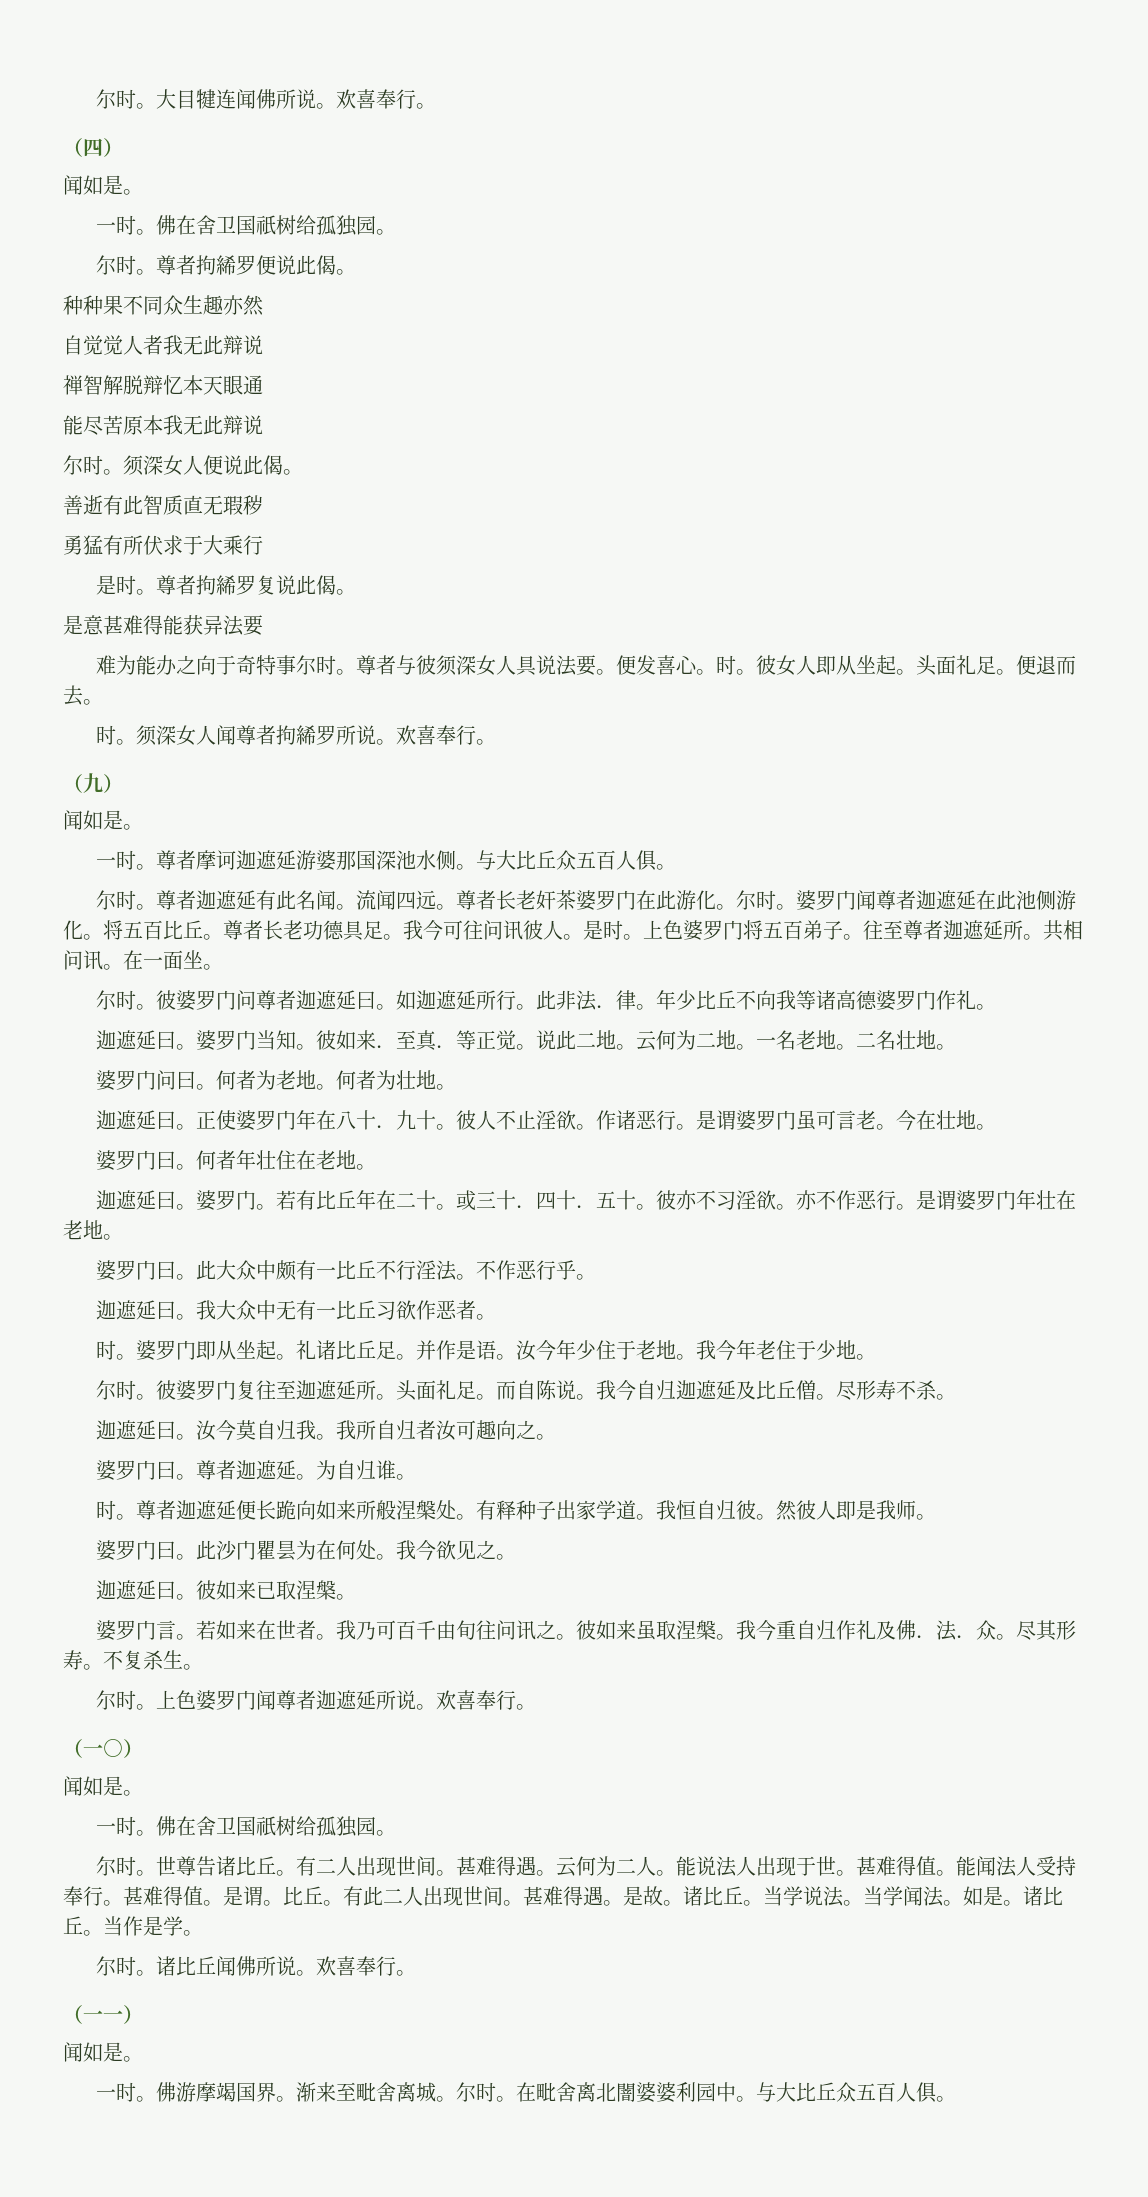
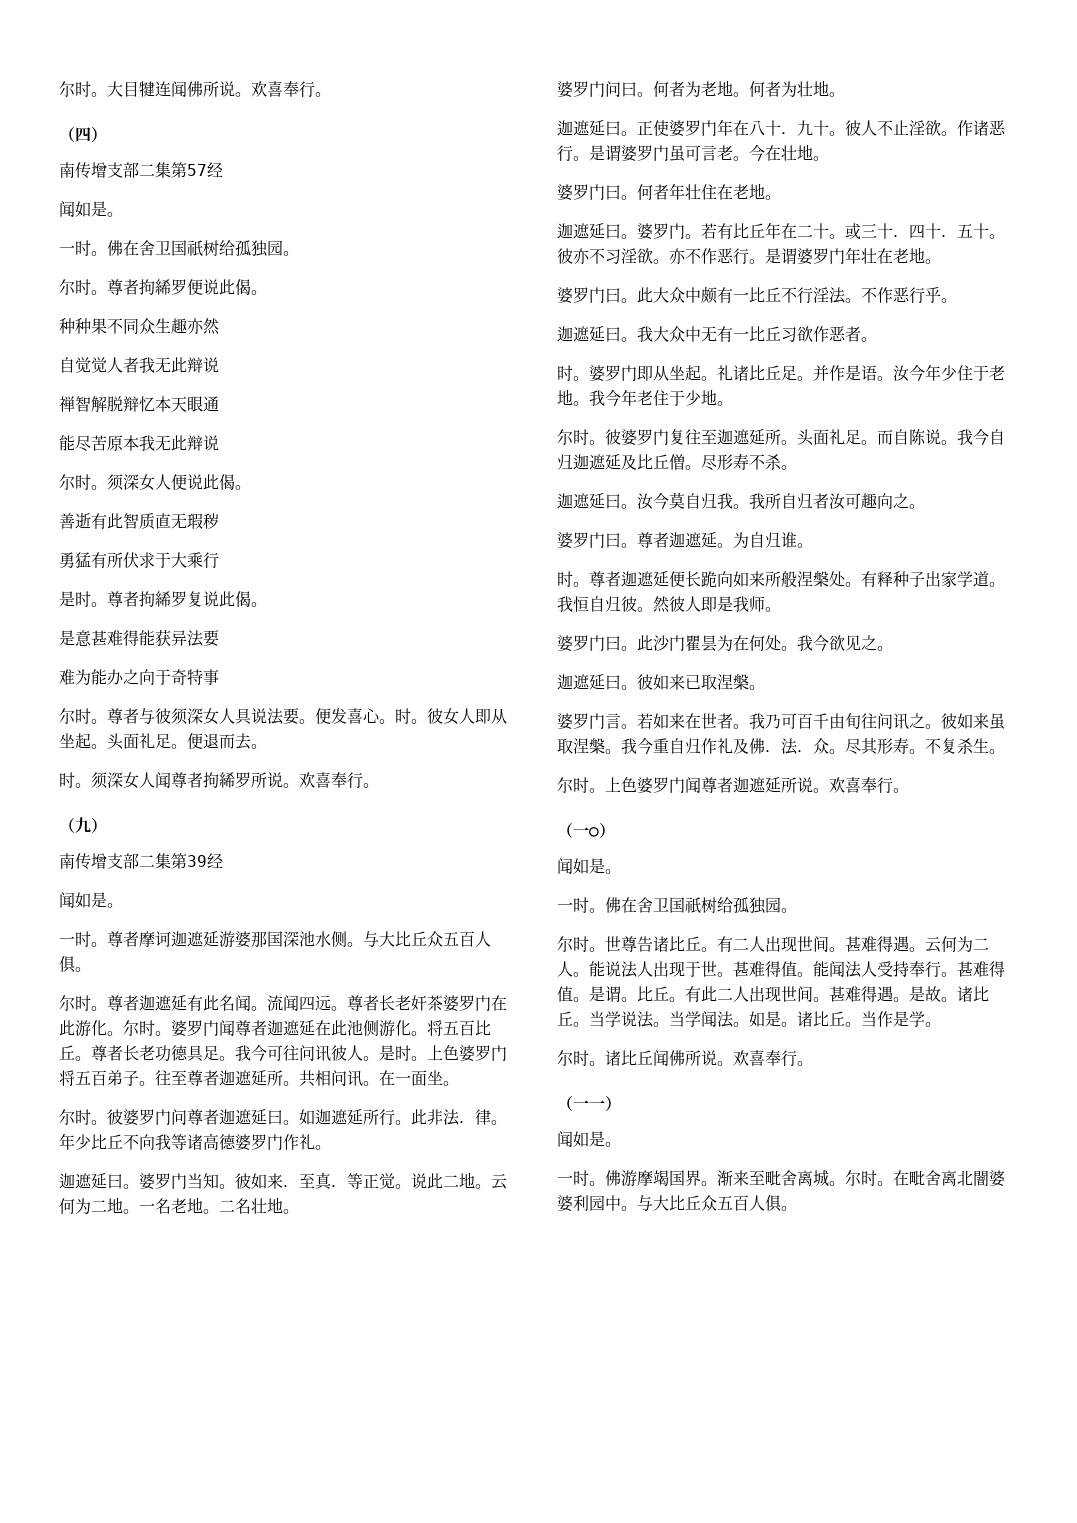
(123, 147) none -> [59,162,223,179] // 南传增支部二集第57经
(296, 665) none -> (219, 677) //
(123, 783) none -> [59,853,223,870] // 南传增支部二集第39经

